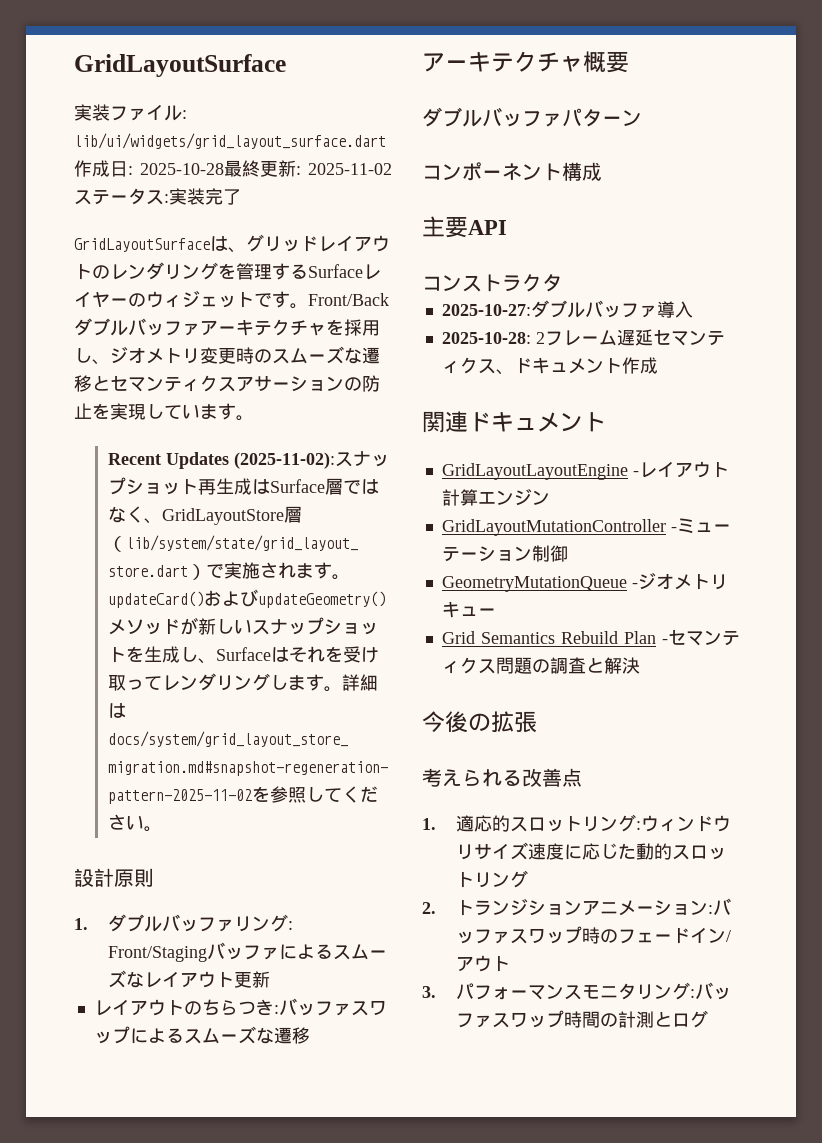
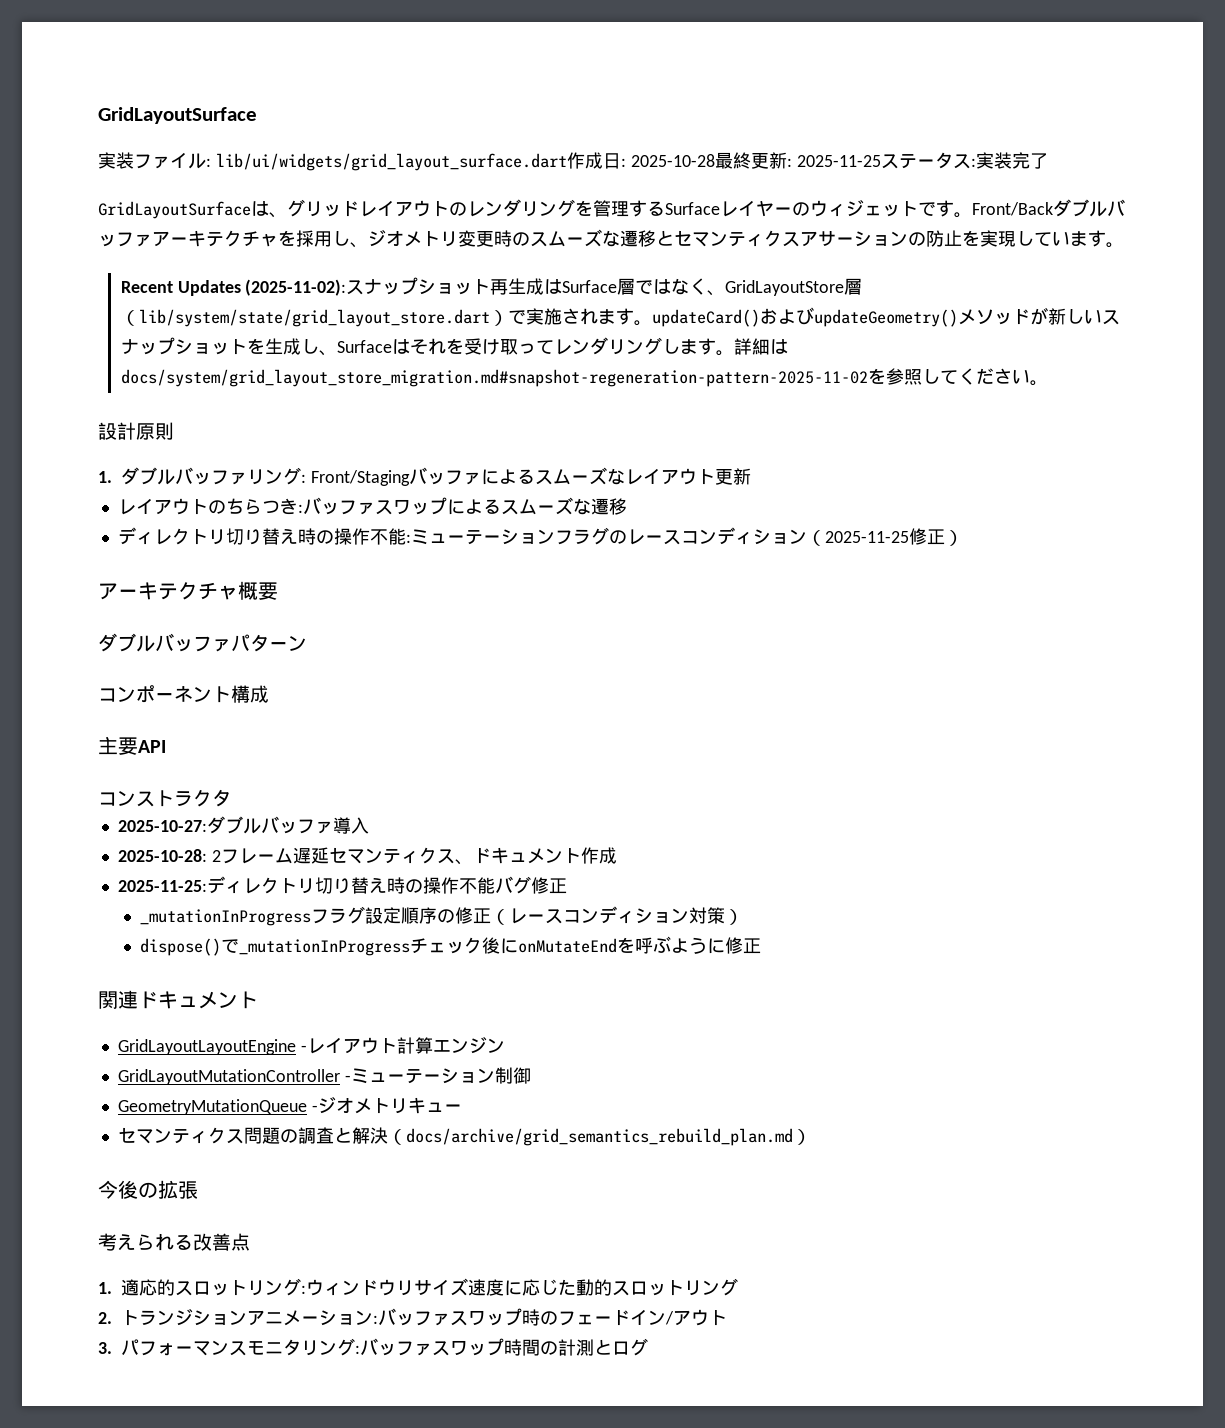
[308,163,392,175] 2025-11-02 -> [796,155,881,167] 2025-11-25
(310, 1035) none -> [117,527,963,546] // ディレクトリ切り替え時の操作不能:ミューテーションフラグのレースコンディション（2025-11-25修正）
(658, 365) none -> [117,876,567,894] [140,906,744,926] [140,936,762,956] // 2025-11-25:ディレクトリ切り替え時の操作不能バグ修正 // _mutationInProgressフラグ設定順序の修正（レースコンディション対策） // dispose()で_mutationInProgressチェック後にonMutateEndを呼ぶように修正
[441,631,668,644] Grid Semantics Rebuild Plan - -> (462, 1108) none
(640, 665) none -> [387,1128,811,1146] （docs/archive/grid_semantics_rebuild_plan.md）

